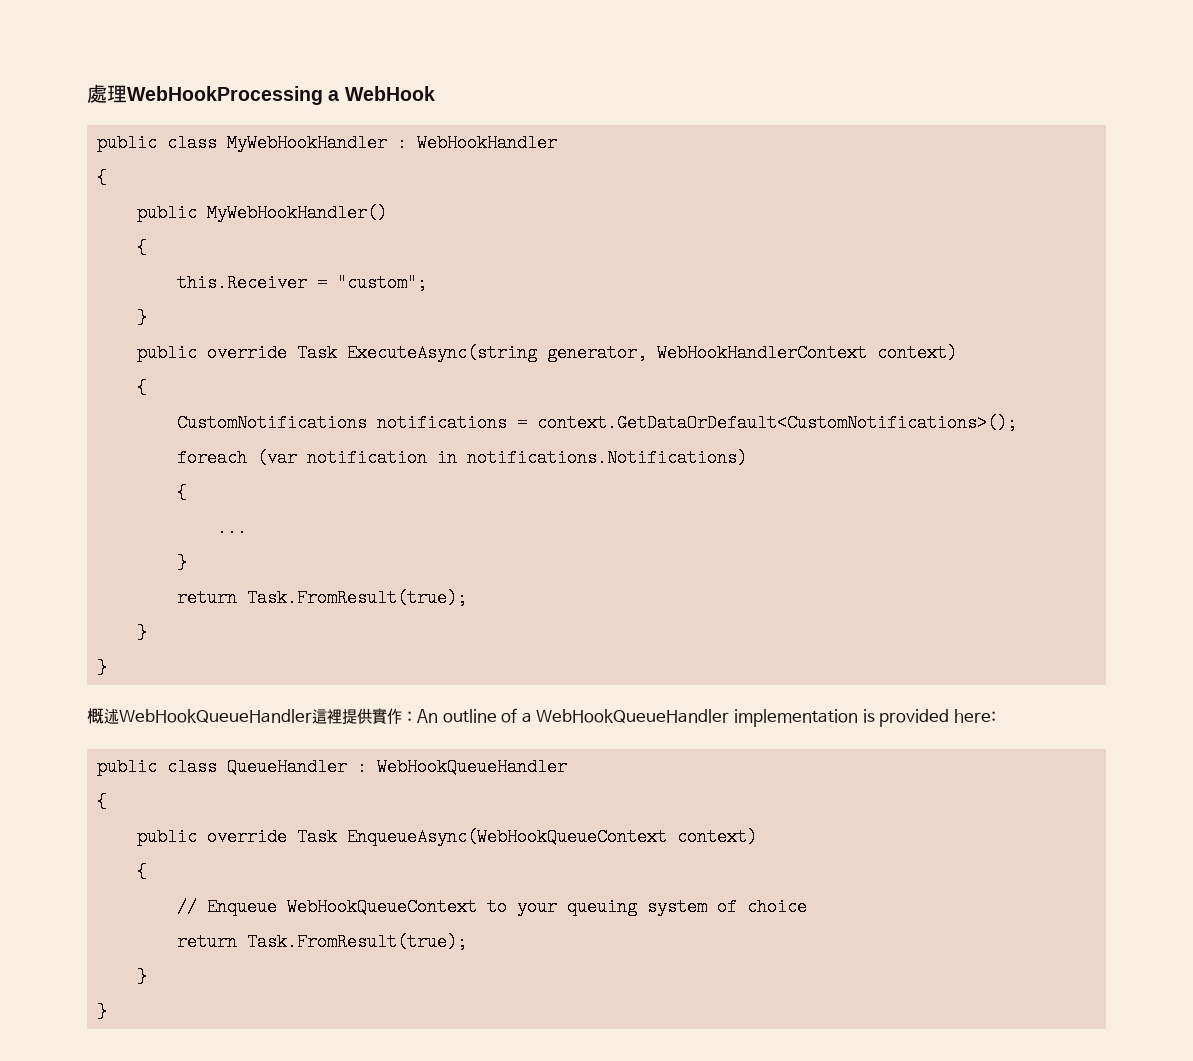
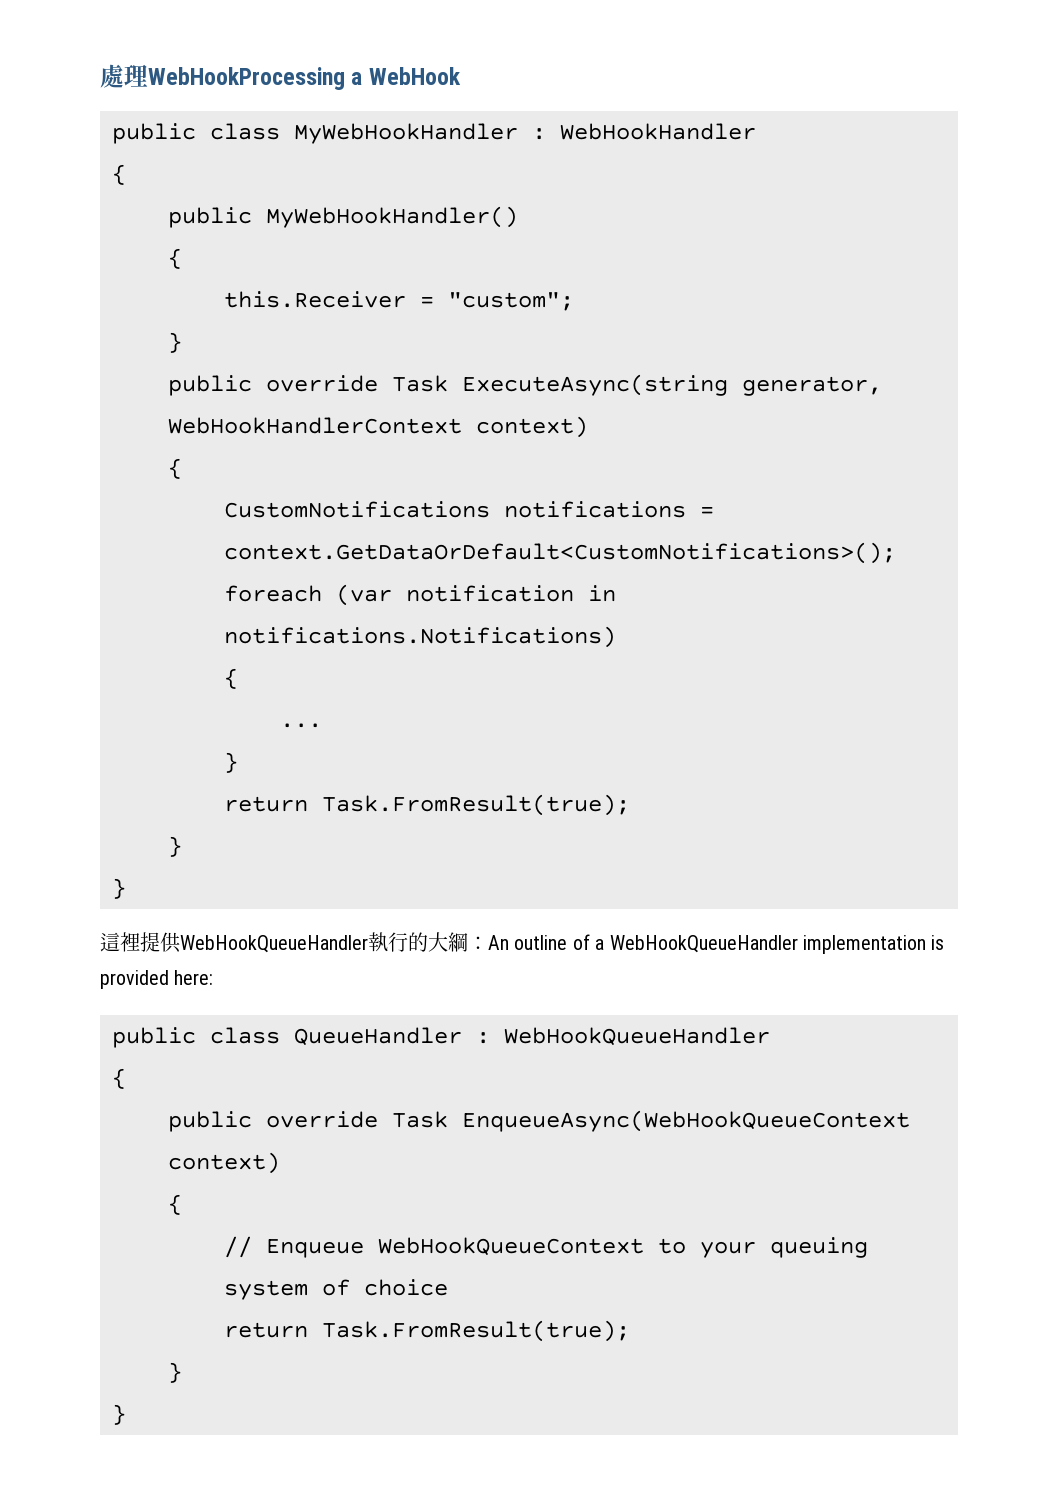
[87,708,402,725] 概述WebHookQueueHandler這裡提供實作 -> [100,932,468,953] 這裡提供WebHookQueueHandler執行的大綱

